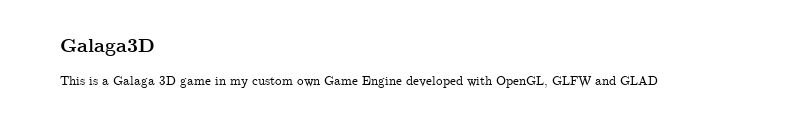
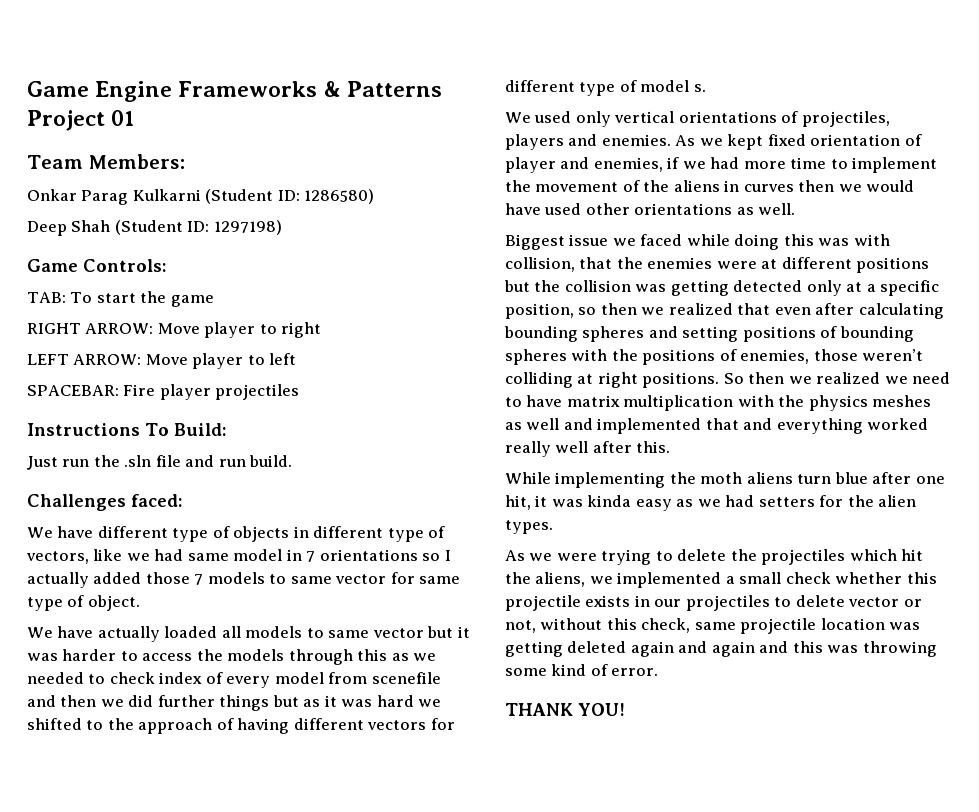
[60,39,155,56] [60,76,658,88] Galaga3D // This is a Galaga 3D game in my custom own Game Engine developed with OpenGL, GLFW and GLAD -> [27,81,442,102] [27,110,135,131] [27,154,185,169] [27,189,375,205] [27,220,282,236] [27,259,167,272] [27,291,214,307] [27,322,322,338] [27,353,297,369] [27,384,300,400] [27,423,227,436] [27,455,293,470] [27,494,183,511] [27,526,446,542] [26,549,451,564] [27,572,461,588] [27,595,140,611] [27,626,470,642] [27,649,437,665] [27,672,441,688] [27,695,442,711] [27,718,455,734] [505,80,706,96] [505,111,890,127] [505,134,922,150] [505,157,938,173] [505,180,915,192] [505,203,796,215] [505,234,890,250] [505,257,930,273] [504,280,940,296] [505,303,944,319] [504,326,914,342] [505,349,924,365] [505,372,951,388] [505,395,932,411] [505,418,929,434] [505,441,671,457] [505,472,945,488] [505,495,917,511] [505,520,553,534] [505,549,924,565] [505,572,937,588] [505,595,922,611] [505,618,921,634] [505,641,937,657] [505,664,659,676] [505,703,625,716] Game Engine Frameworks & Patterns Project 01 // Team Members: // Onkar Parag Kulkarni (Student ID: 1286580) // Deep Shah (Student ID: 1297198) // Game Controls: // TAB: To start the game // RIGHT ARROW: Move player to right // LEFT ARROW: Move player to left // SPACEBAR: Fire player projectiles // Instructions To Build: // Just run the .sln file and run build. // Challenges faced: // We have different type of objects in different type of vectors, like we had same model in 7 orientations so I actually added those 7 models to same vector for same type of object. // We have actually loaded all models to same vector but it was harder to access the models through this as we needed to check index of every model from scenefile and then we did further things but as it was hard we shifted to the approach of having different vectors for different type of model s. // We used only vertical orientations of projectiles, players and enemies. As we kept fixed orientation of player and enemies, if we had more time to implement the movement of the aliens in curves then we would have used other orientations as well. // Biggest issue we faced while doing this was with collision, that the enemies were at different positions but the collision was getting detected only at a specific position, so then we realized that even after calculating bounding spheres and setting positions of bounding spheres with the positions of enemies, those weren’t colliding at right positions. So then we realized we need to have matrix multiplication with the physics meshes as well and implemented that and everything worked really well after this. // While implementing the moth aliens turn blue after one hit, it was kinda easy as we had setters for the alien types. // As we were trying to delete the projectiles which hit the aliens, we implemented a small check whether this projectile exists in our projectiles to delete vector or not, without this check, same projectile location was getting deleted again and again and this was throwing some kind of error. // THANK YOU!

